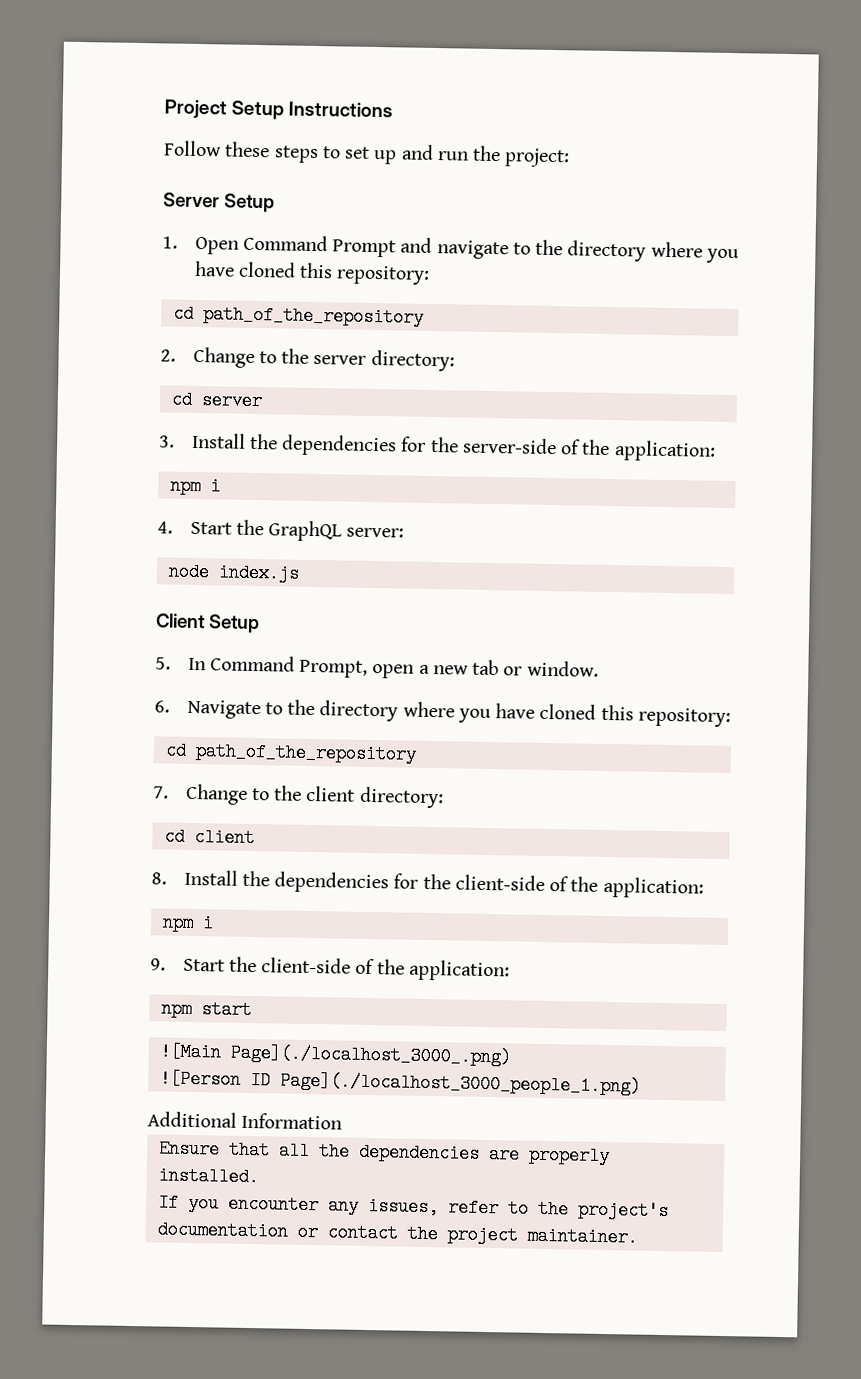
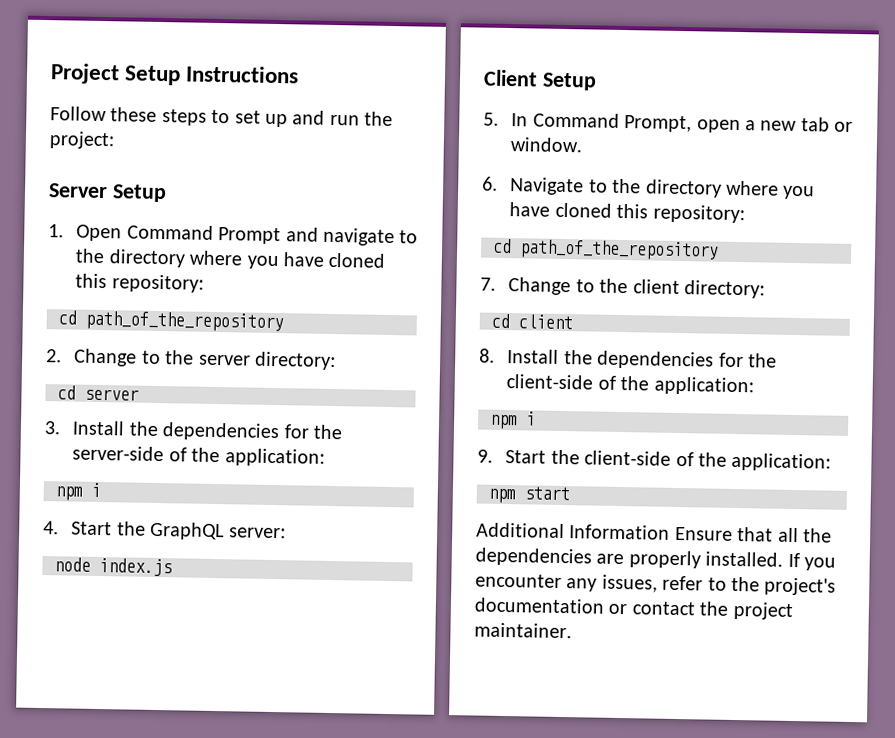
[159,1042,511,1067] [159,1069,641,1096] // ![Main Page](./localhost_3000_.png) // ![Person ID Page](./localhost_3000_people_1.png) -> (570, 493) none
(343, 1121) // -> (671, 532) none
(259, 1176) // -> (784, 559) none

